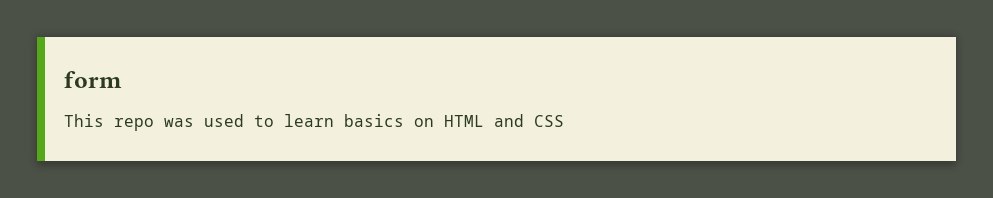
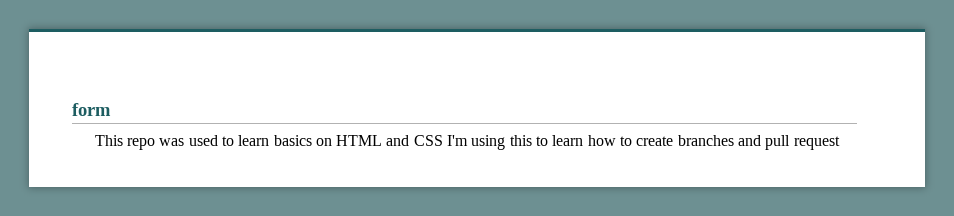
(564, 121) none -> [447,135,840,150] I'm using this to learn how to create branches and pull request

